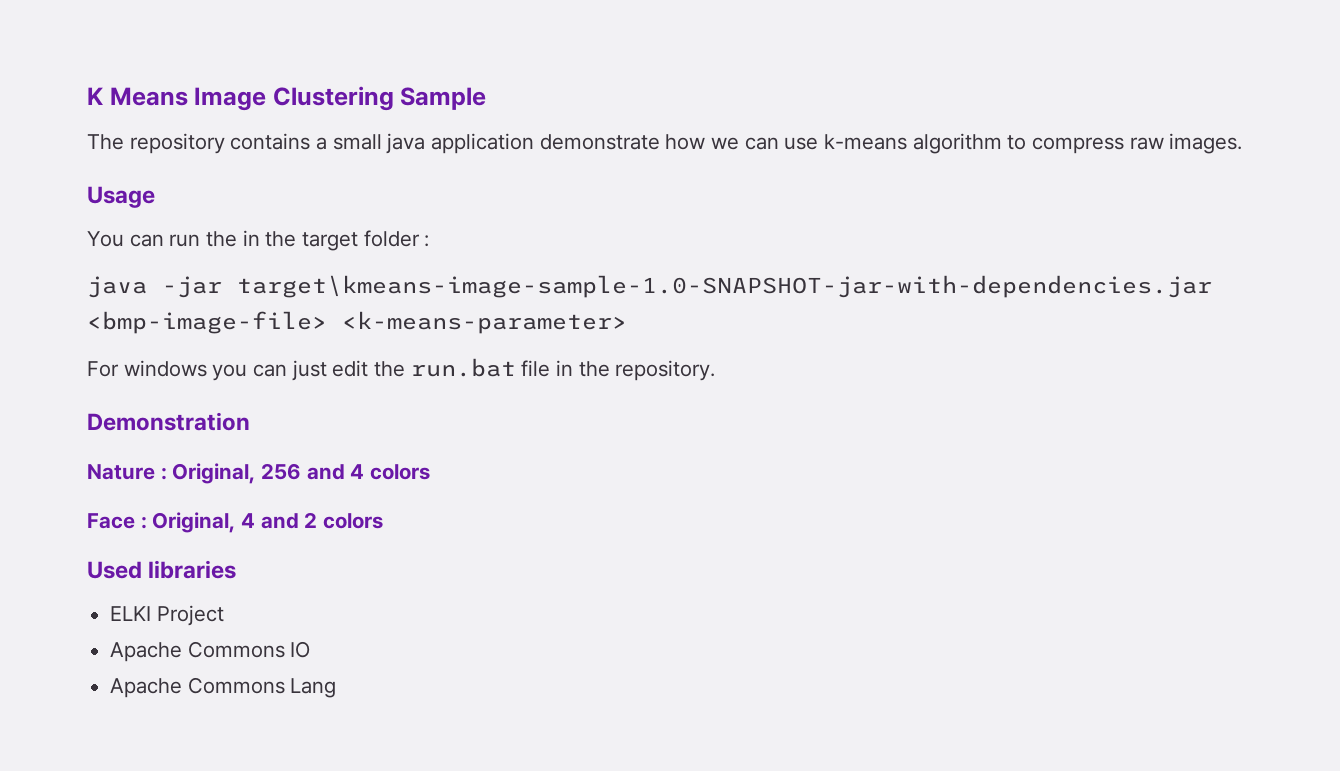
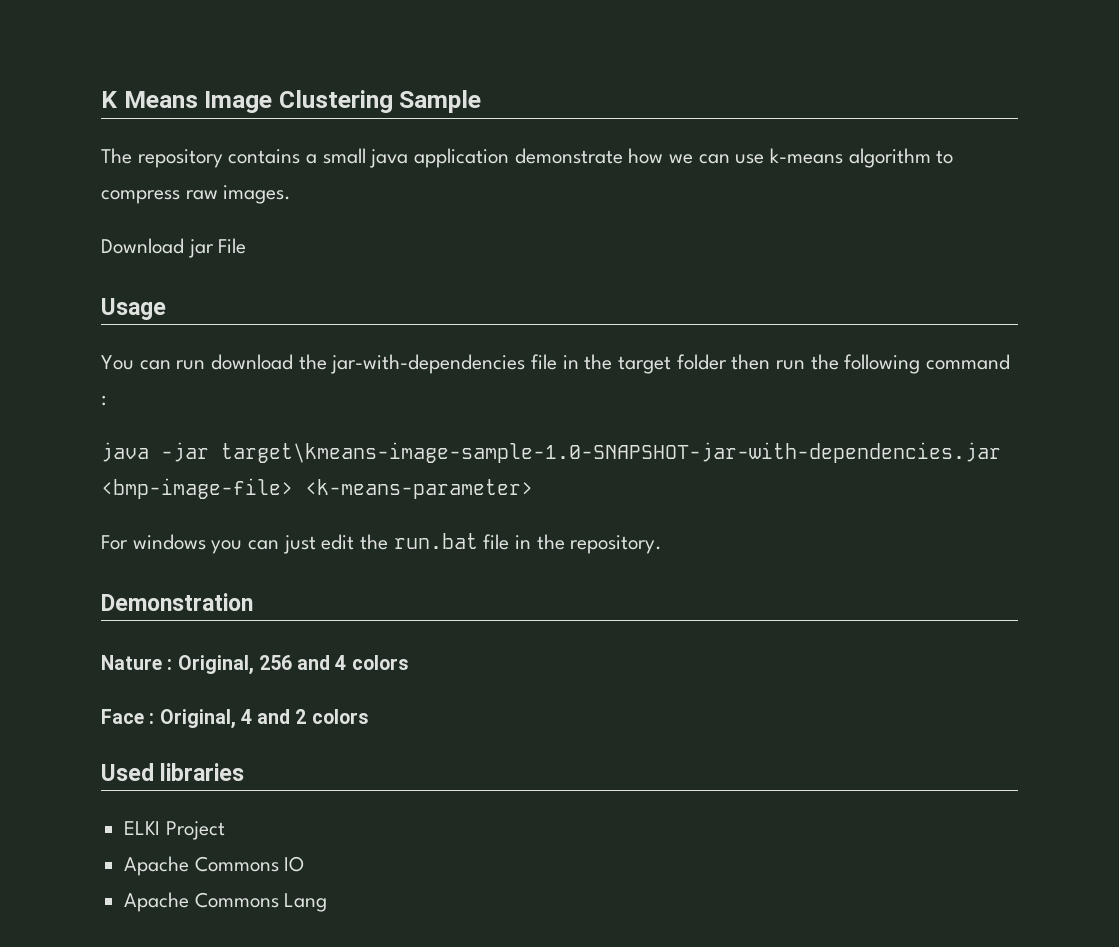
(1243, 143) none -> [101,238,247,258] // Download jar File
[206,230,420,251] the in the target folder -> [211,354,1011,374] download the jar-with-dependencies file in the target folder then run the following command

